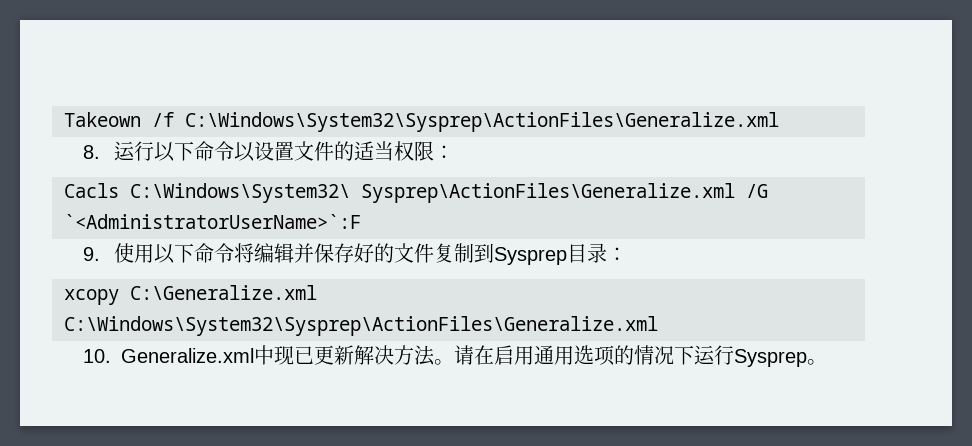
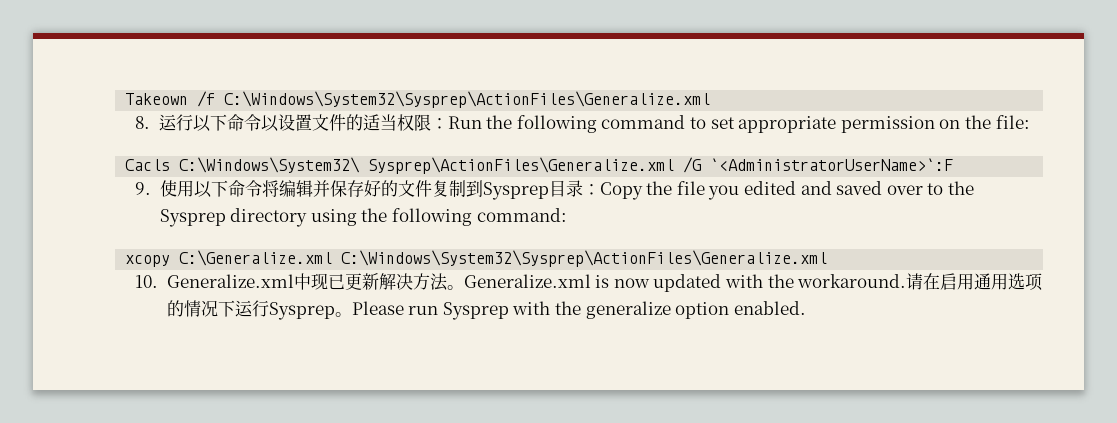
(454, 152) none -> [447,115,1030,133] Run the following command to set appropriate permission on the file:
(627, 254) none -> [599,181,974,200] [159,208,567,227] Copy the file you edited and saved over to the Sysprep directory using the following command:
(454, 362) none -> [463,274,907,292] Generalize.xml is now updated with the workaround.
(827, 362) none -> [351,301,806,320] Please run Sysprep with the generalize option enabled.

